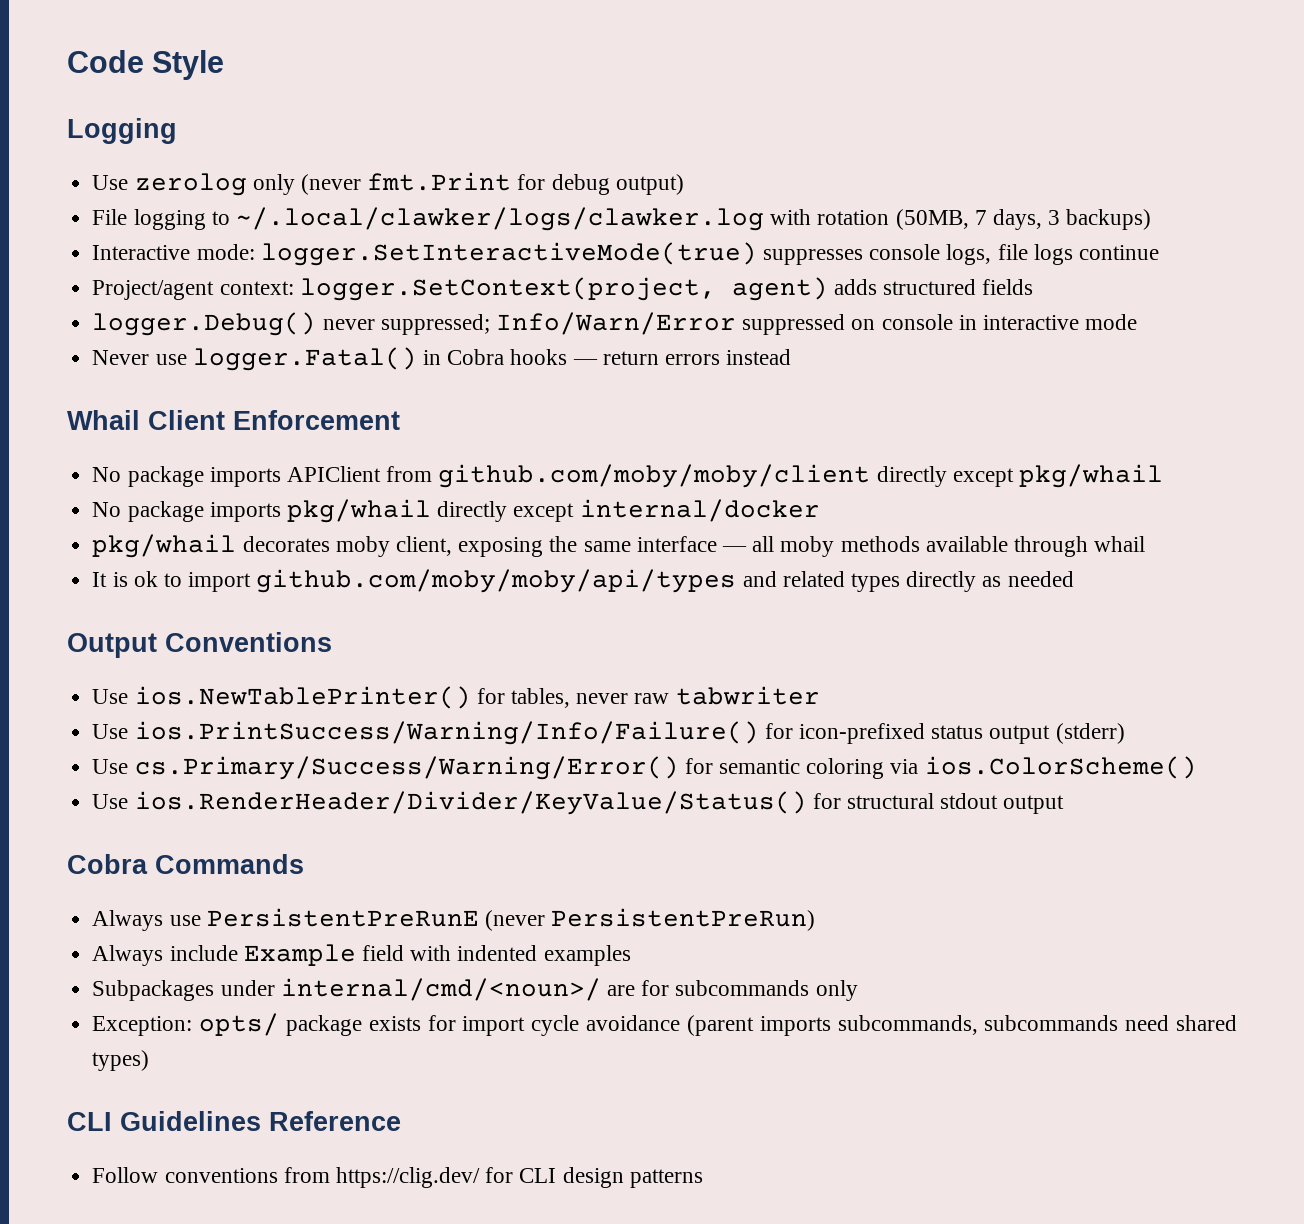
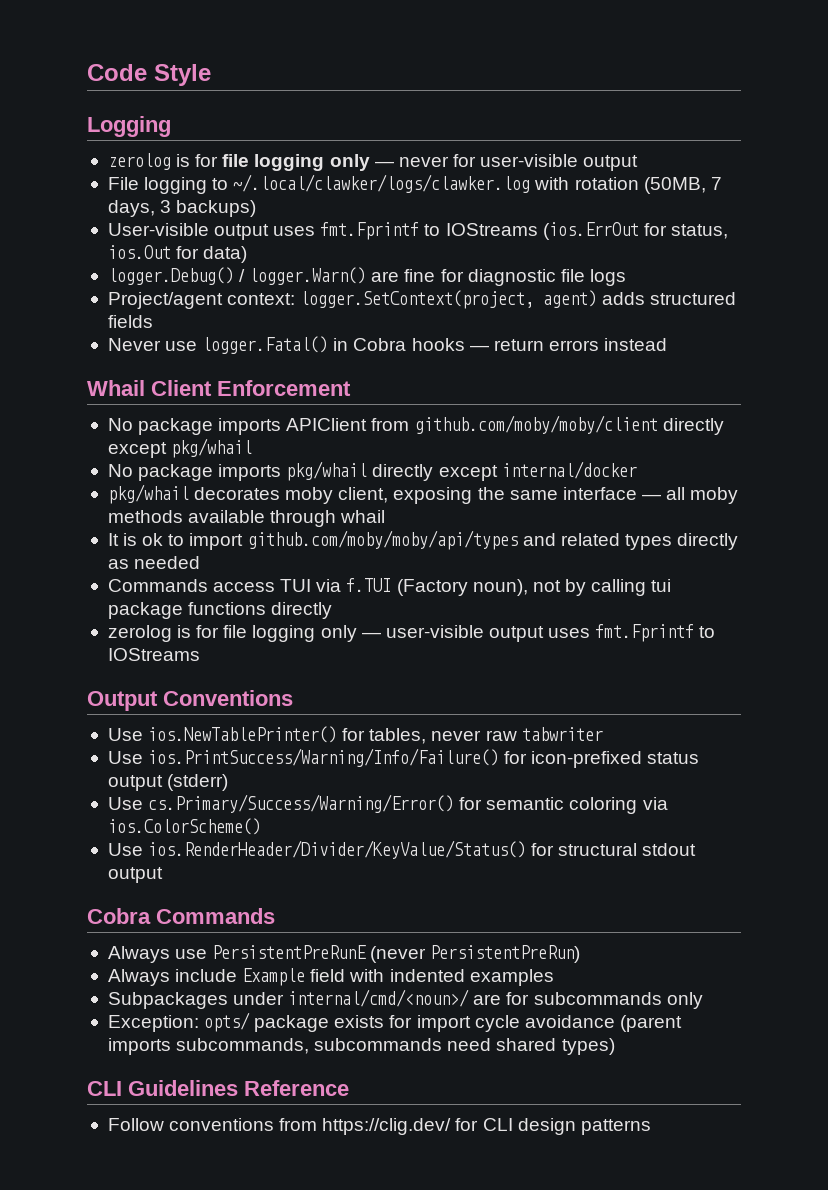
[92,172,684,196] Use zerolog only (never fmt.Print for debug output) -> [107,153,639,171] zerolog is for file logging only — never for user-visible output
[92,242,992,266] Interactive mode: logger.SetInteractiveMode(true) suppresses console logs, -> [107,222,728,240] [107,245,248,263] [107,267,556,286] User-visible output uses fmt.Fprintf to IOStreams (ios.ErrOut for status, ios.Out for data) // logger.Debug() / logger.Warn() are fine for diagnostic
[1078,245,1159,260] continue -> (626, 277) none
[92,312,1138,336] // logger.Debug() never suppressed; Info/Warn/Error suppressed on console in interactive mode -> (153, 321) none
(1074, 579) none -> [107,578,672,596] [107,602,333,619] [107,624,716,642] [107,648,200,661] // Commands access TUI via f.TUI (Factory noun), not by calling tui package functions directly // zerolog is for file logging only — user-visible output uses fmt.Fprintf to IOStreams

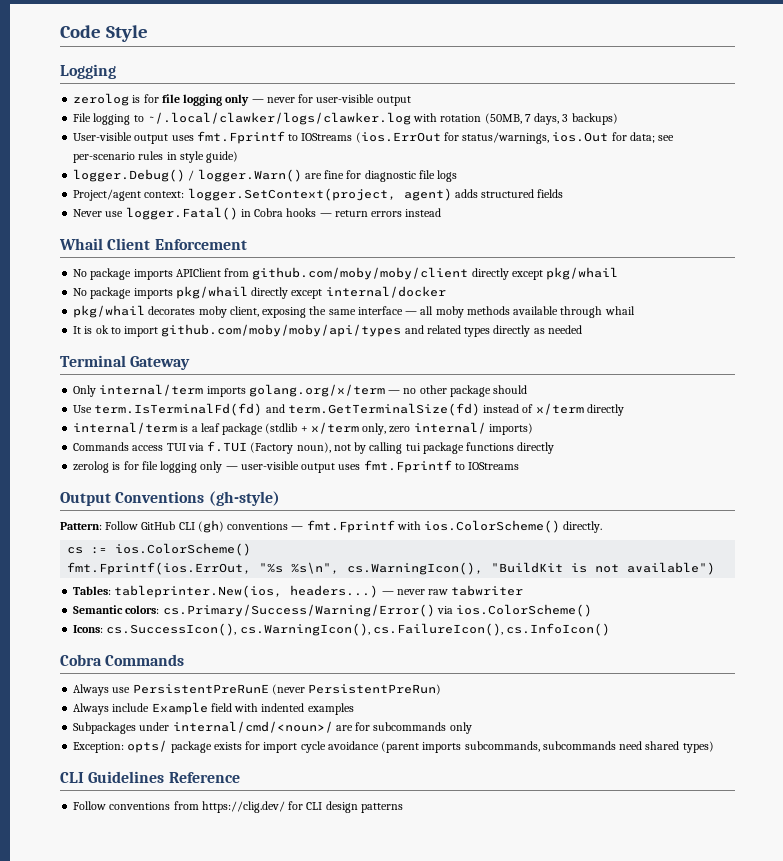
[670,224,728,239] status, -> [462,132,550,144] status/warnings,
[203,246,248,263] data) -> [629,132,675,143] [73,151,239,163] data; see per-scenario rules in style guide)
(201, 562) none -> [60,355,191,370] [73,384,528,397] [73,403,624,416] [73,422,533,435] // Terminal Gateway // Only internal/term imports golang.org/x/term — no other package should // Use term.IsTerminalFd(fd) and term.GetTerminalSize(fd) instead of x/term directly // internal/term is a leaf package (stdlib + x/term only, zero internal/ imports)
[107,726,603,744] [107,748,700,768] [107,774,229,791] [107,794,668,814] [107,818,261,835] [107,840,697,859] [107,867,163,883] // Use ios.NewTablePrinter() for tables, never raw tabwriter // Use ios.PrintSuccess/Warning/Info/Failure() for icon-prefixed status output (stderr) // Use cs.Primary/Success/Warning/Error() for semantic coloring via ios.ColorScheme() // Use ios.RenderHeader/Divider/KeyValue/Status() for structural stdout output -> [208,491,280,506] [60,520,603,533] [67,543,252,556] [67,562,716,575] [73,585,524,598] [73,604,593,617] [73,623,611,636] (gh-style) // Pattern: Follow GitHub CLI (gh) conventions — fmt.Fprintf with ios.ColorScheme() directly. // cs := ios.ColorScheme() // fmt.Fprintf(ios.ErrOut, "%s %s\n", cs.WarningIcon(), "BuildKit is not available") // Tables: tableprinter.New(ios, headers...) — never raw tabwriter // Semantic colors: cs.Primary/Success/Warning/Error() via ios.ColorScheme() // Icons: cs.SuccessIcon(), cs.WarningIcon(), cs.FailureIcon(), cs.InfoIcon()

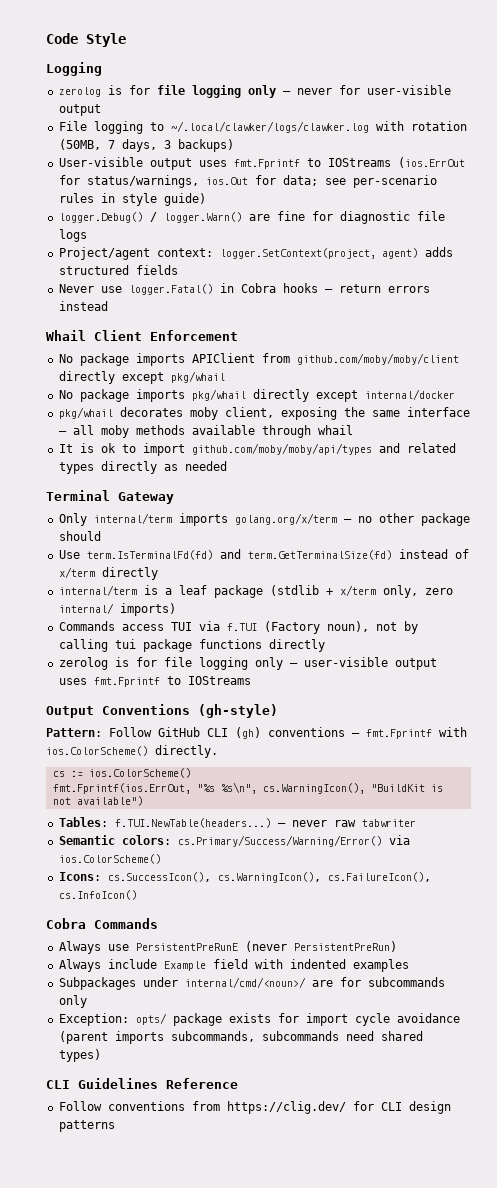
[114,585,379,598] tableprinter.New(ios, headers...) -> [114,818,271,828] f.TUI.NewTable(headers...)

